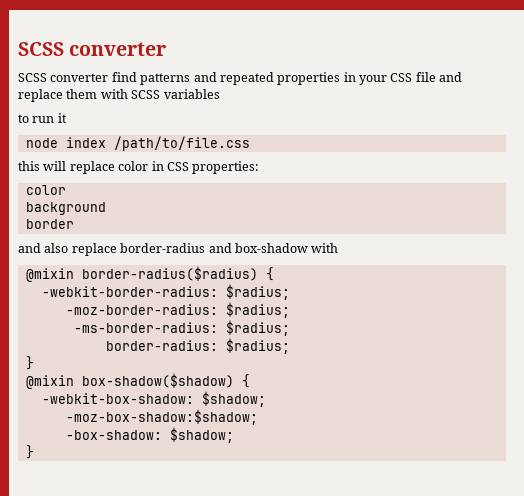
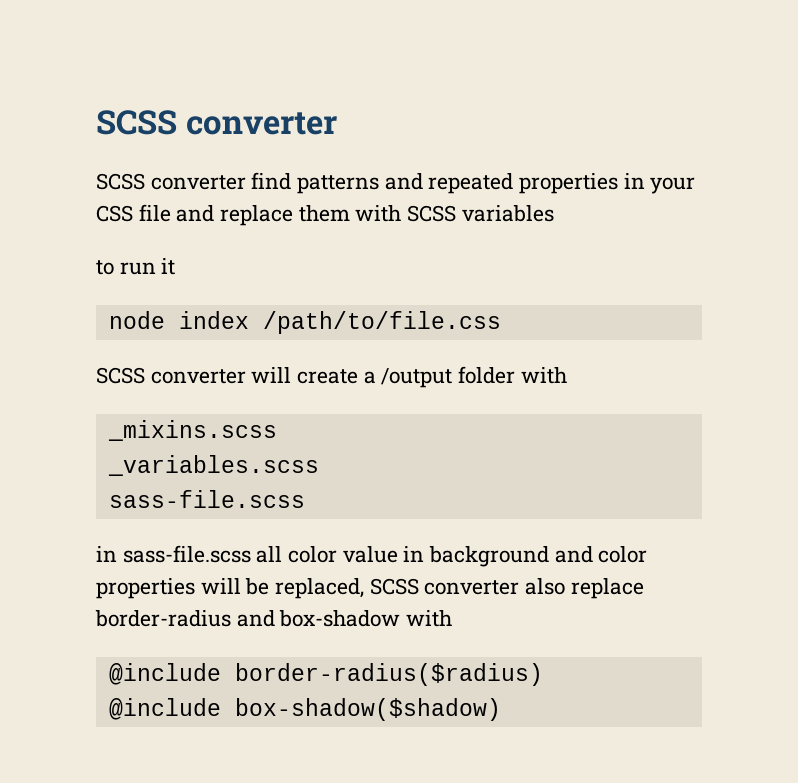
[18,161,260,174] [25,185,66,195] [25,202,106,215] [25,219,74,229] [18,243,41,253] this will replace color in CSS properties: // color // background // border // and -> [96,366,567,388] [107,420,277,441] [107,455,319,476] [108,490,305,508] [96,545,648,567] [96,578,520,599] SCSS converter will create a /output folder with // _mixins.scss // _variables.scss // sass-file.scss // in sass-file.scss all color value in background and color properties will be replaced, SCSS converter
[25,268,74,282] @mixin -> [108,663,221,685] @include
[265,267,274,281] [41,284,290,300] [65,302,290,318] [73,320,290,336] [105,338,290,354] [25,356,34,370] [25,373,250,389] [41,391,266,407] [65,409,258,425] [65,427,234,443] [25,445,34,459] { // -webkit-border-radius: $radius; // -moz-border-radius: $radius; // -ms-border-radius: $radius; // border-radius: $radius; // } // @mixin box-shadow($shadow) { // -webkit-box-shadow: $shadow; // -moz-box-shadow:$shadow; // -box-shadow: $shadow; // } -> [108,698,501,721] // @include box-shadow($shadow)

